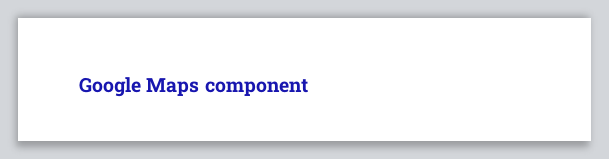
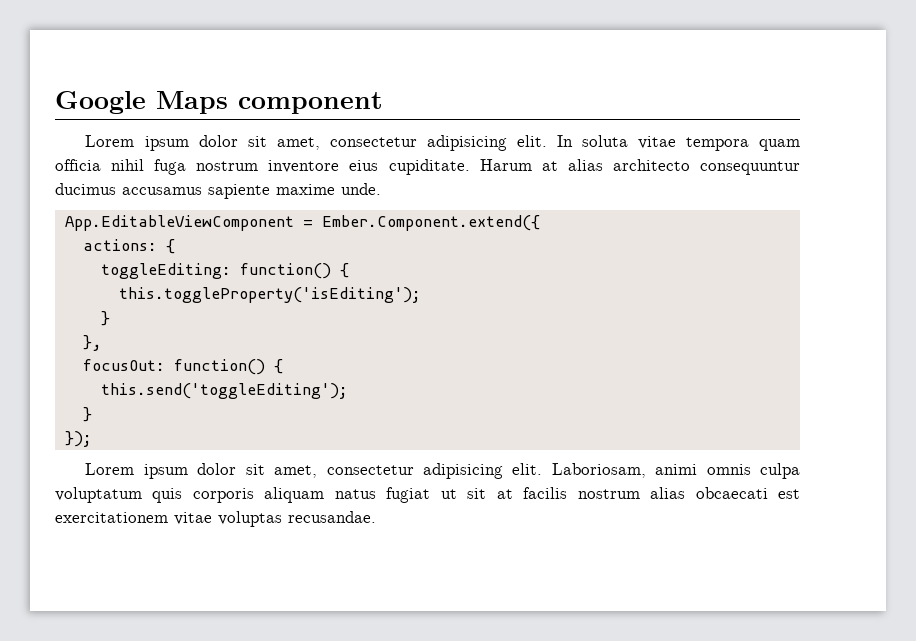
(308, 87) none -> [85,135,800,151] [55,159,800,175] [55,183,381,199] [64,215,540,231] [82,239,175,254] [100,263,349,279] [118,287,421,303] [100,311,110,326] [82,335,102,351] [82,359,283,375] [100,383,348,399] [82,407,92,422] [64,431,92,447] [85,463,801,479] [55,487,800,503] [55,511,376,527] // Lorem ipsum dolor sit amet, consectetur adipisicing elit. In soluta vitae tempora quam officia nihil fuga nostrum inventore eius cupiditate. Harum at alias architecto consequuntur ducimus accusamus sapiente maxime unde. // App.EditableViewComponent = Ember.Component.extend({ // actions: { // toggleEditing: function() { // this.toggleProperty('isEditing'); // } // }, // focusOut: function() { // this.send('toggleEditing'); // } // }); // Lorem ipsum dolor sit amet, consectetur adipisicing elit. Laboriosam, animi omnis culpa voluptatum quis corporis aliquam natus fugiat ut sit at facilis nostrum alias obcaecati est exercitationem vitae voluptas recusandae.

